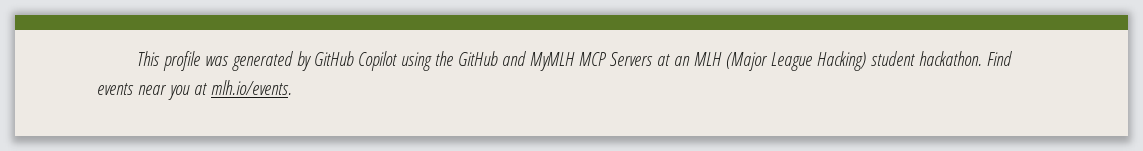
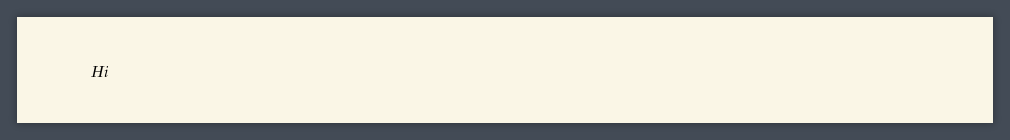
[137,51,1013,71] [97,80,292,100] This profile was generated by GitHub Copilot using the GitHub and MyMLH MCP Servers at an MLH (Major League Hacking) student hackathon. Find events near you at mlh.io/events. -> [91,66,109,77] Hi

